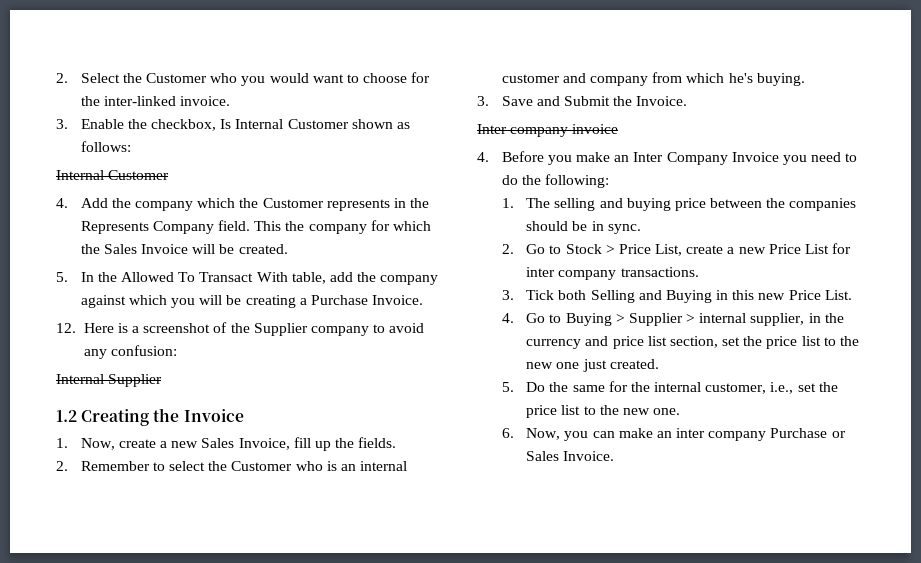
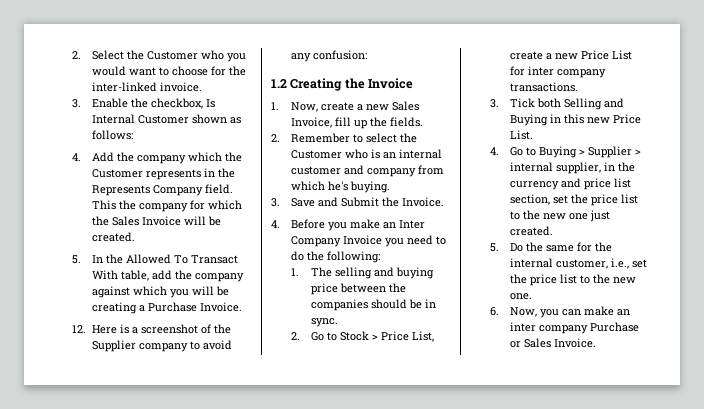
[56,170,170,180] // Internal Customer -> (133, 135) none
[56,374,163,387] // Internal Supplier -> (367, 55) none
[477,124,619,137] // Inter company invoice -> (444, 202) none

